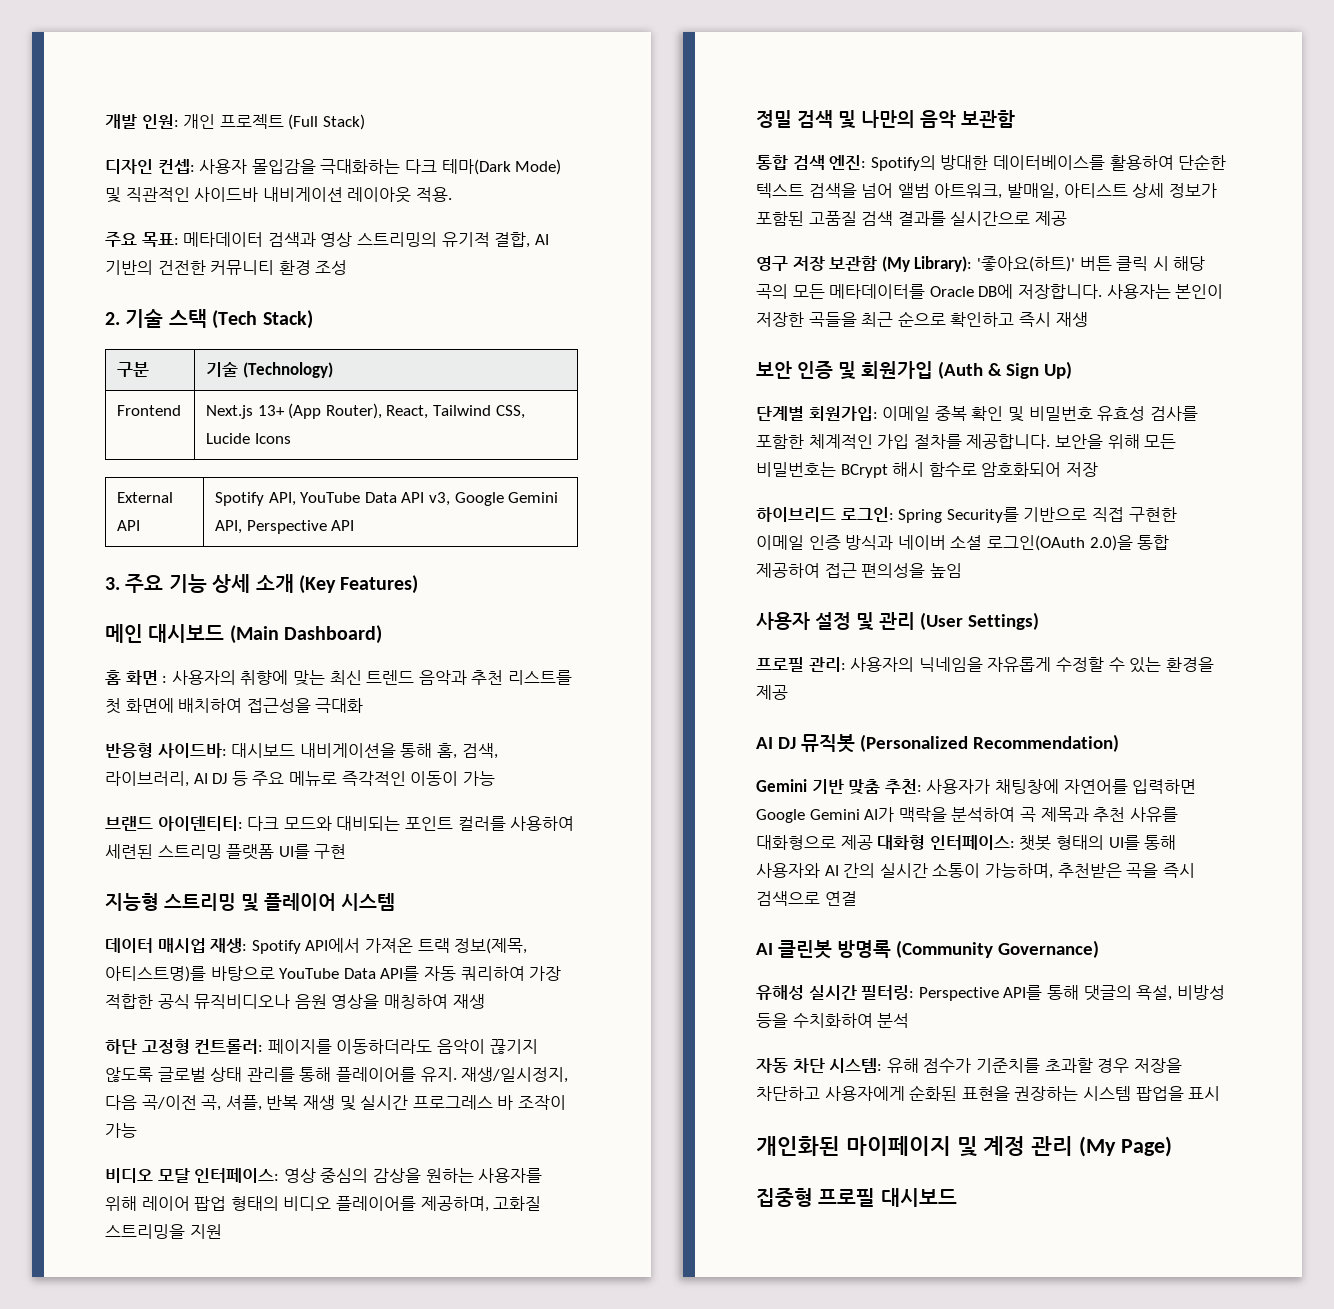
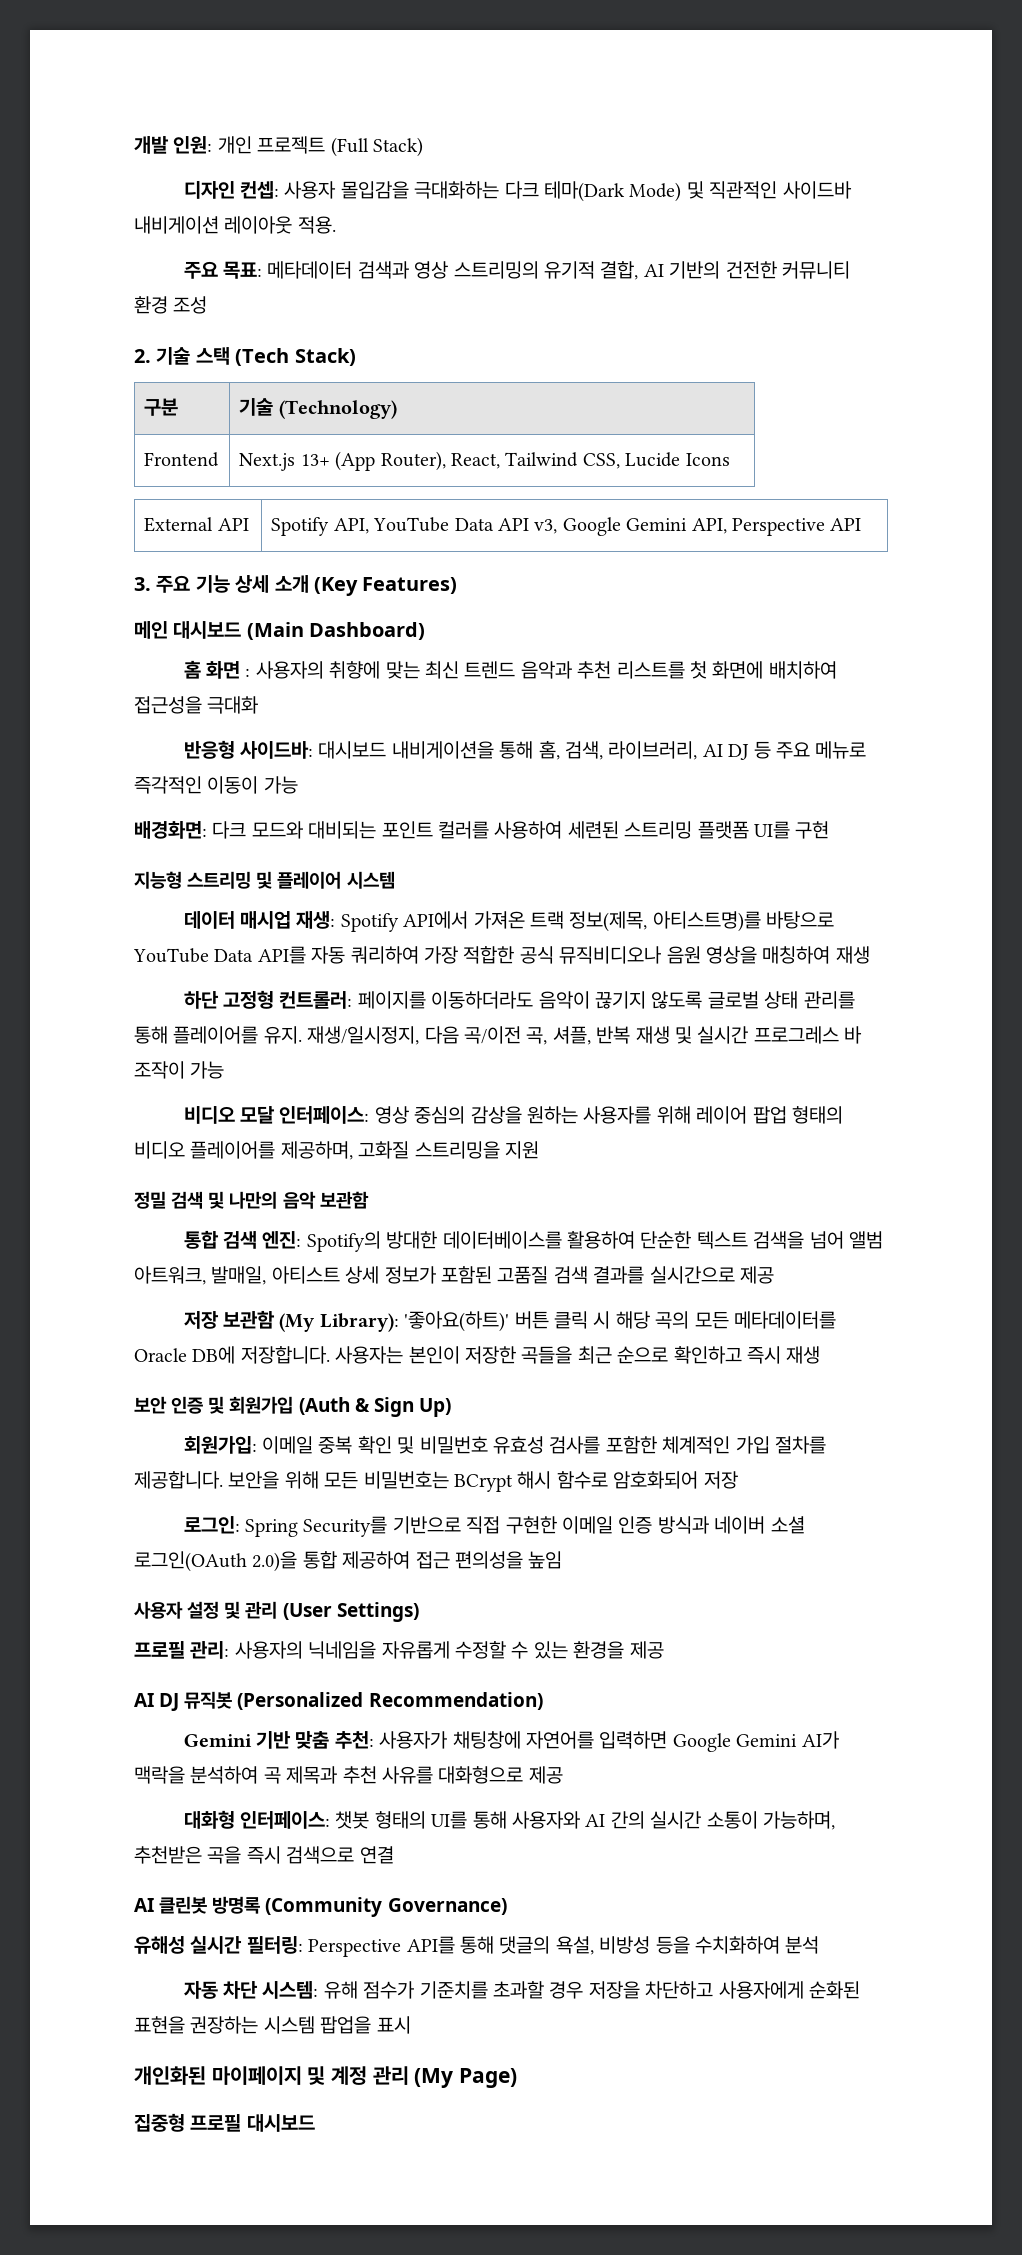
[105,816,243,831] 브랜드 아이덴티티: -> [134,821,207,839] 배경화면:
[756,256,788,271] 영구 -> (774, 1275) none
[756,406,804,421] 단계별 -> (451, 1407) none
[756,507,836,522] 하이브리드 -> (738, 1480) none
(873, 842) none -> (563, 1775) //

